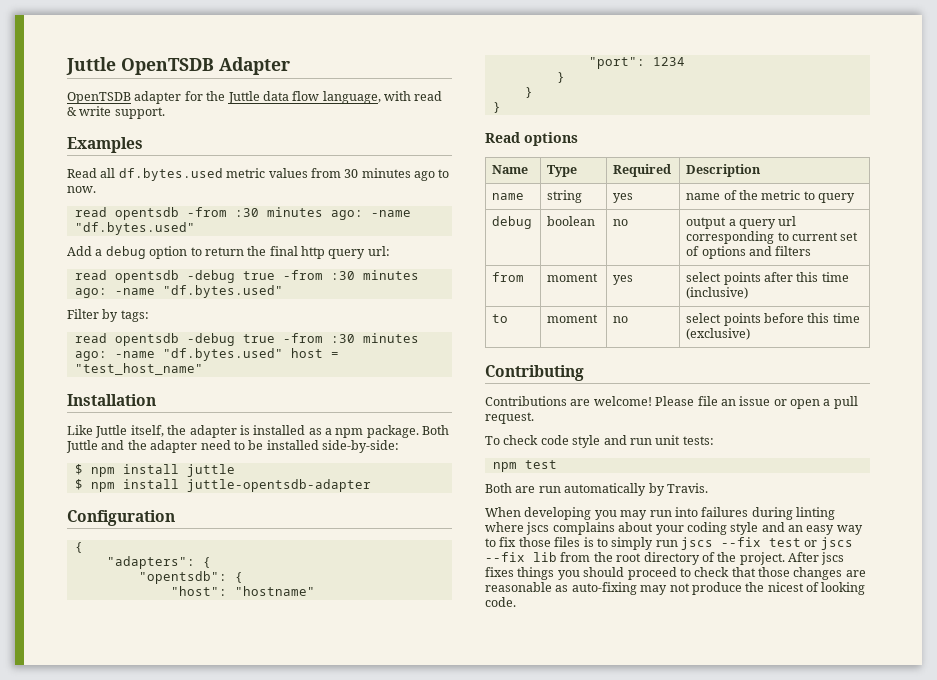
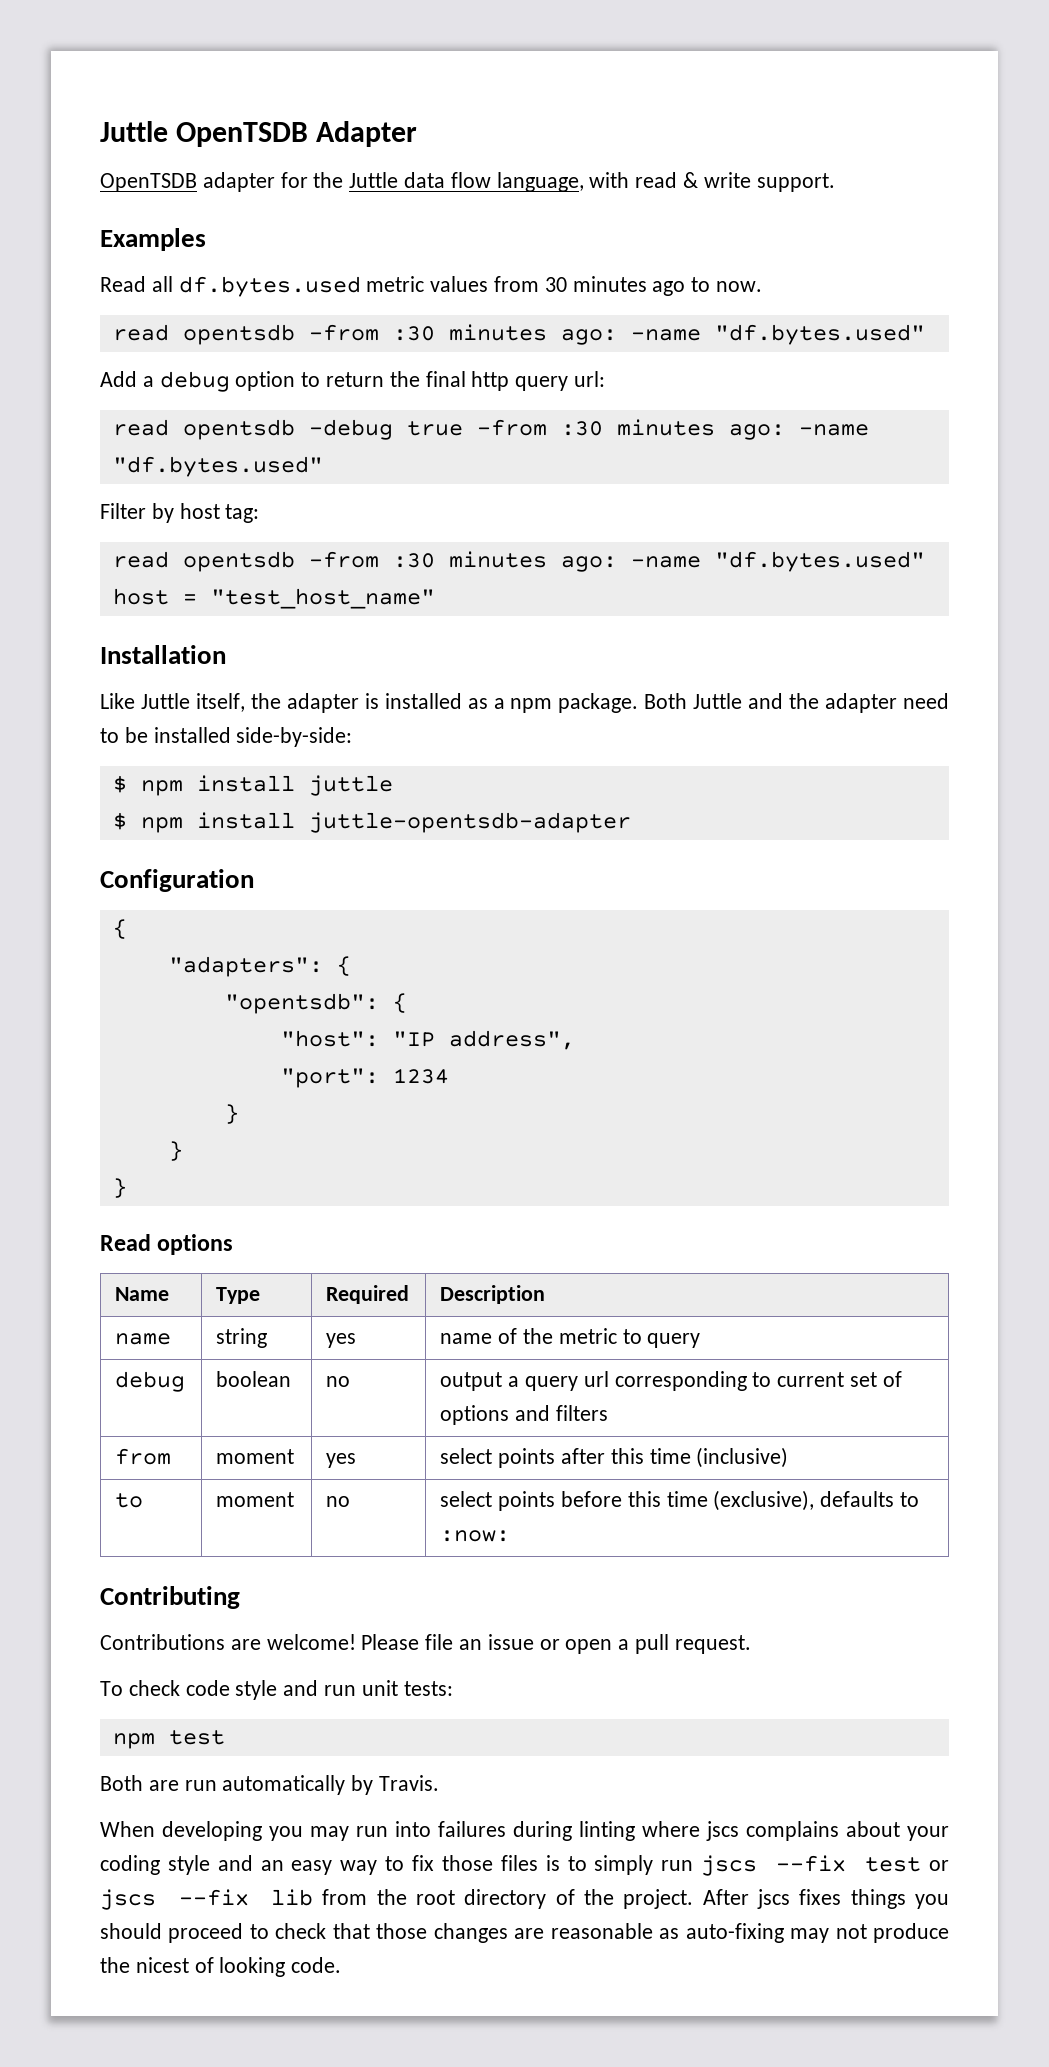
[120,310,149,322] [74,333,275,346] tags: // read opentsdb -debug true -> [179,503,260,523] [112,551,295,572] host tag: // read opentsdb
[234,586,315,596] "hostname" -> [392,1030,575,1050] "IP address",
[686,328,751,340] (exclusive) -> [713,1490,919,1511] [440,1530,511,1542] (exclusive), defaults to :now:

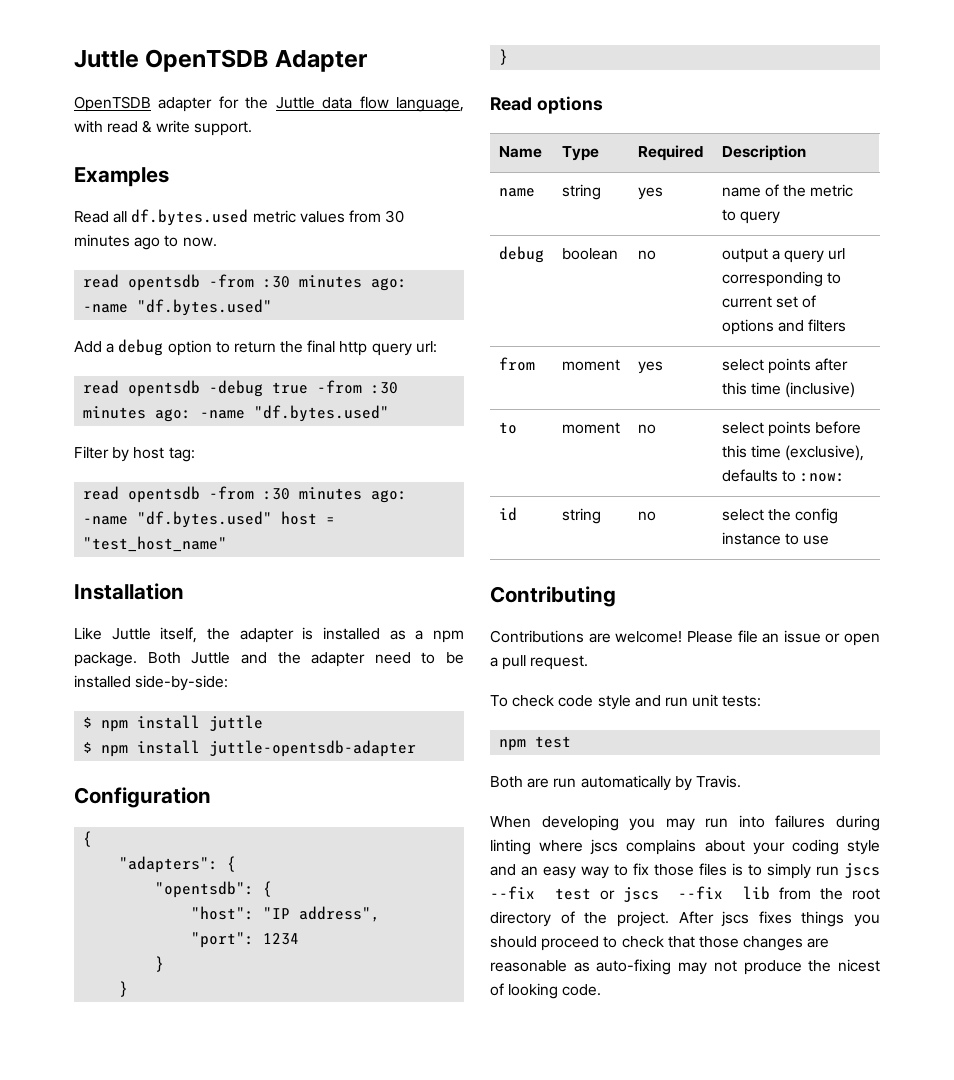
(511, 1536) none -> [498,507,517,521] [561,508,601,524] [637,511,656,521] [721,508,839,524] [721,532,830,545] // id | string | no | select the config instance to use

